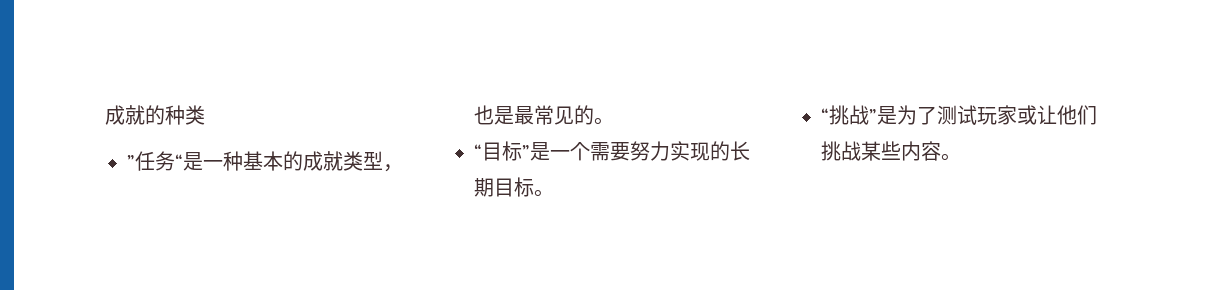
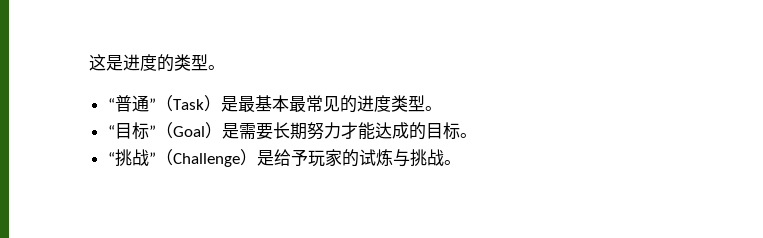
[105,105,205,125] [127,151,403,172] [474,105,614,125] [474,141,750,161] [474,178,494,197] 成就的种类 // ”任务“是一种基本的成就类型，也是最常见的。 // “目标”是一个需要努力实现的长期 -> [89,54,225,72] [107,95,442,113] [107,122,426,140] 这是进度的类型。 // “普通”（Task）是最基本最常见的进度类型。 // “目标”（Goal）是需要长期努力才能达成的
[877,105,1097,125] [821,141,941,161] 是为了测试玩家或让他们挑战某些内容 -> [155,149,444,167] （Challenge）是给予玩家的试炼与挑战

